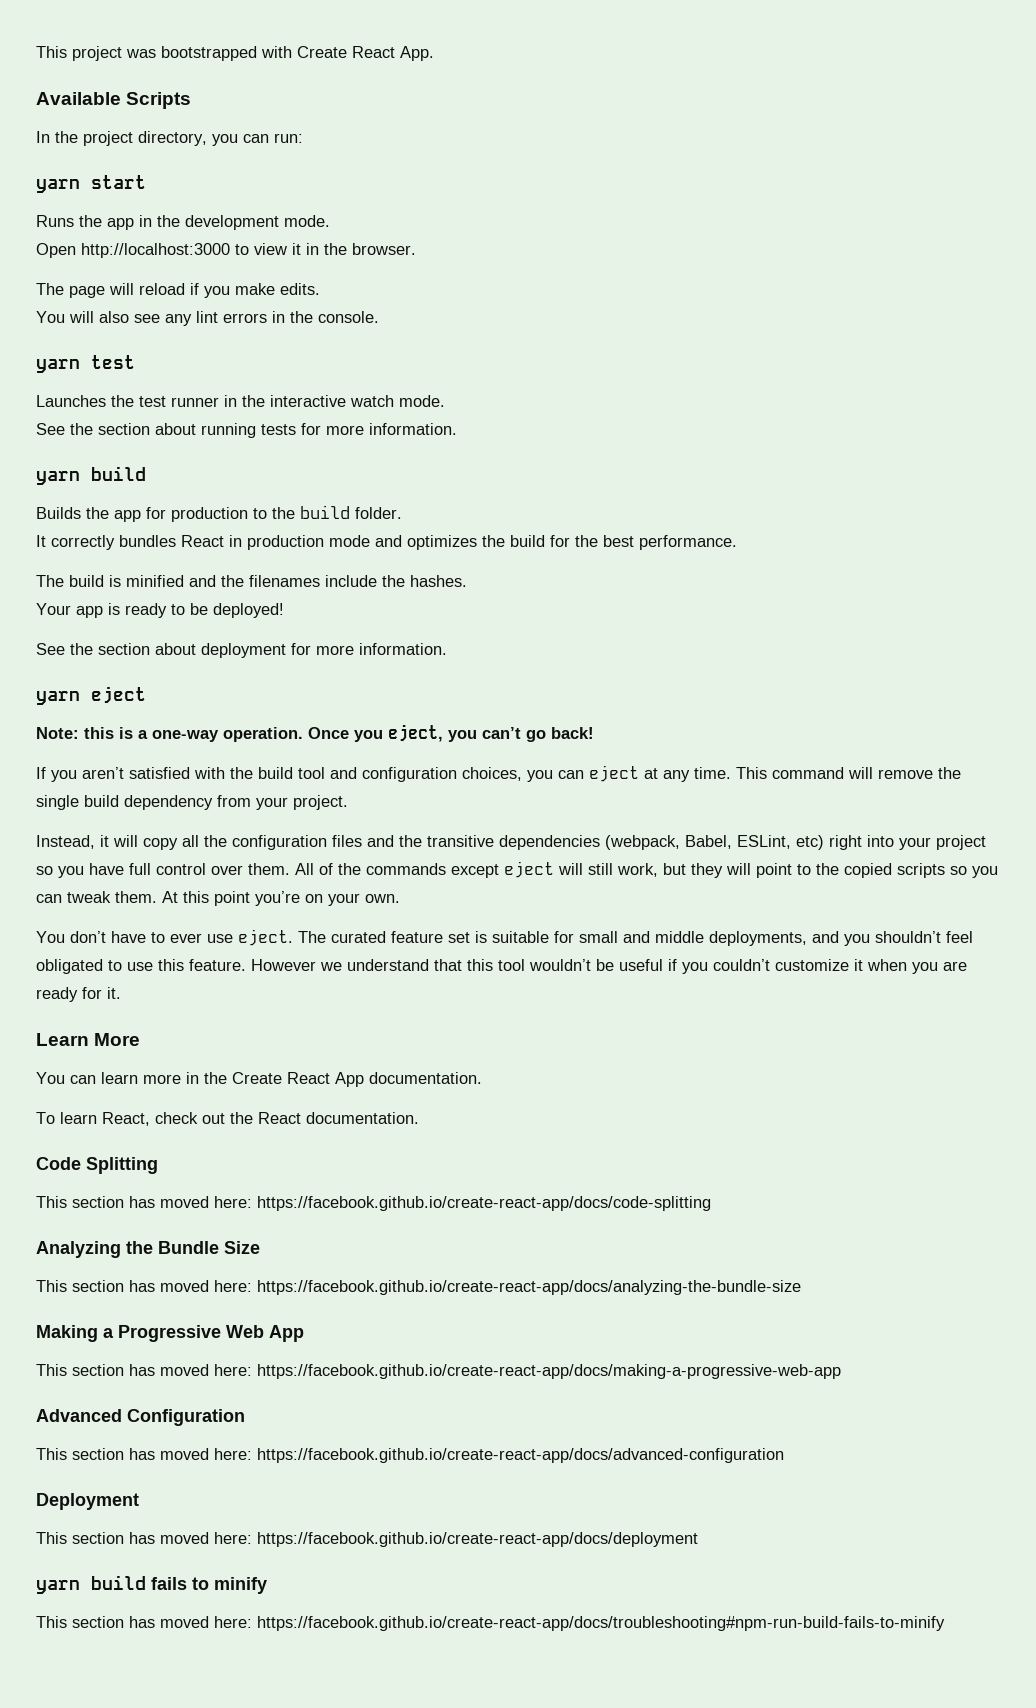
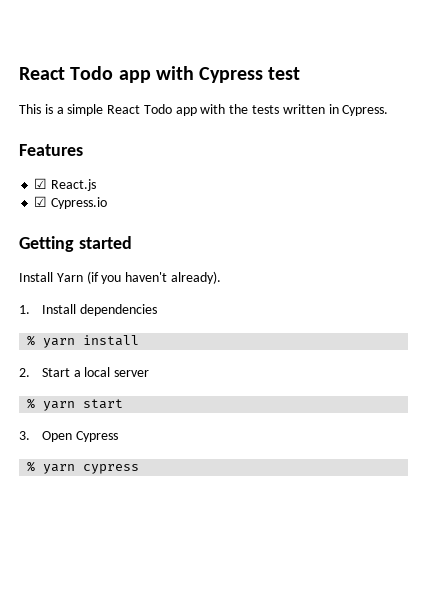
[36,46,434,61] [36,92,192,109] [36,131,303,146] [36,175,146,193] [36,215,330,230] [36,243,416,258] [36,283,320,298] [36,311,379,326] [36,355,135,373] [36,395,445,407] [36,423,457,438] [36,466,146,485] [36,505,402,522] [36,535,737,550] [36,575,467,587] [36,603,284,618] [36,643,447,658] [36,686,146,705] [36,724,594,742] [36,765,961,782] [36,795,348,810] [36,835,986,850] [36,861,998,878] [36,891,400,906] [36,929,973,946] [36,959,967,974] [36,987,121,1002] [36,1033,141,1046] [36,1072,482,1087] [36,1112,419,1126] [36,1157,158,1174] [36,1196,711,1211] [36,1241,260,1258] [36,1280,801,1295] [36,1325,304,1342] [36,1364,841,1379] [36,1409,245,1426] [36,1448,784,1463] [36,1493,139,1510] [36,1532,698,1547] [36,1575,267,1594] [36,1616,945,1631] This project was bootstrapped with Create React App. // Available Scripts // In the project directory, you can run: // yarn start // Runs the app in the development mode. // Open http://localhost:3000 to view it in the browser. // The page will reload if you make edits. // You will also see any lint errors in the console. // yarn test // Launches the test runner in the interactive watch mode. // See the section about running tests for more information. // yarn build // Builds the app for production to the build folder. // It correctly bundles React in production mode and optimizes the build for the best performance. // The build is minified and the filenames include the hashes. // Your app is ready to be deployed! // See the section about deployment for more information. // yarn eject // Note: this is a one-way operation. Once you eject, you can’t go back! // If you aren’t satisfied with the build tool and configuration choices, you can eject at any time. This command will remove the single build dependency from your project. // Instead, it will copy all the configuration files and the transitive dependencies (webpack, Babel, ESLint, etc) right into your project so you have full control over them. All of the commands except eject will still work, but they will point to the copied scripts so you can tweak them. At this point you’re on your own. // You don’t have to ever use eject. The curated feature set is suitable for small and middle deployments, and you shouldn’t feel obligated to use this feature. However we understand that this tool wouldn’t be useful if you couldn’t customize it when you are ready for it. // Learn More // You can learn more in the Create React App documentation. // To learn React, check out the React documentation. // Code Splitting // This section has moved here: https://facebook.github.io/create-react-app/docs/code-splitting // Analyzing the Bundle Size // This section has moved here: https://facebook.github.io/create-react-app/docs/analyzing-the-bundle-size // Making a Progressive Web App // This section has moved here: https://facebook.github.io/create-react-app/docs/making-a-progressive-web-app // Advanced Configuration // This section has moved here: https://facebook.github.io/create-react-app/docs/advanced-configuration // Deployment // This section has moved here: https://facebook.github.io/create-react-app/docs/deployment // yarn build fails to minify // This section has moved here: https://facebook.github.io/create-react-app/docs/troubleshooting#npm-run-build-fails-to-minify -> [19,66,301,83] [19,104,389,116] [19,144,83,156] [34,178,97,191] [34,196,108,209] [19,236,132,252] [19,271,221,284] [19,304,157,316] [27,335,140,348] [19,367,150,377] [27,398,124,411] [19,431,118,442] [27,461,140,474] React Todo app with Cypress test // This is a simple React Todo app with the tests written in Cypress. // Features // ☑ React.js // ☑ Cypress.io // Getting started // Install Yarn (if you haven't already). // 1. Install dependencies // % yarn install // 2. Start a local server // % yarn start // 3. Open Cypress // % yarn cypress

